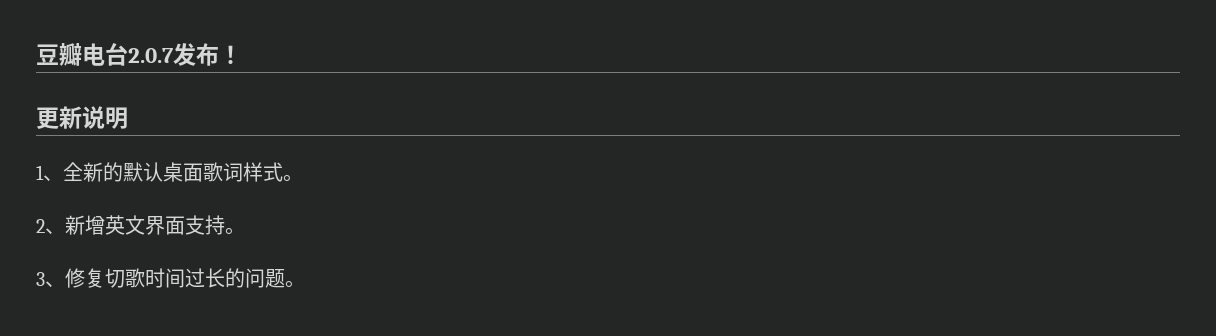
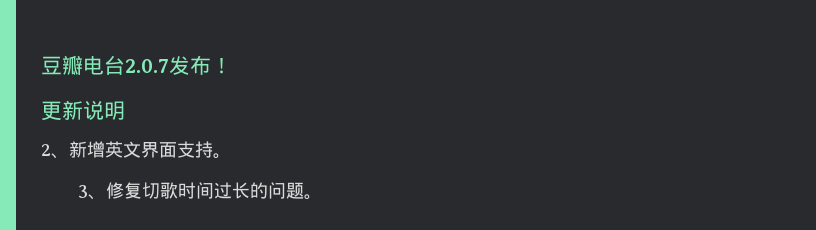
[36,162,303,182] // 1、全新的默认桌面歌词样式。 -> (125, 110) none

